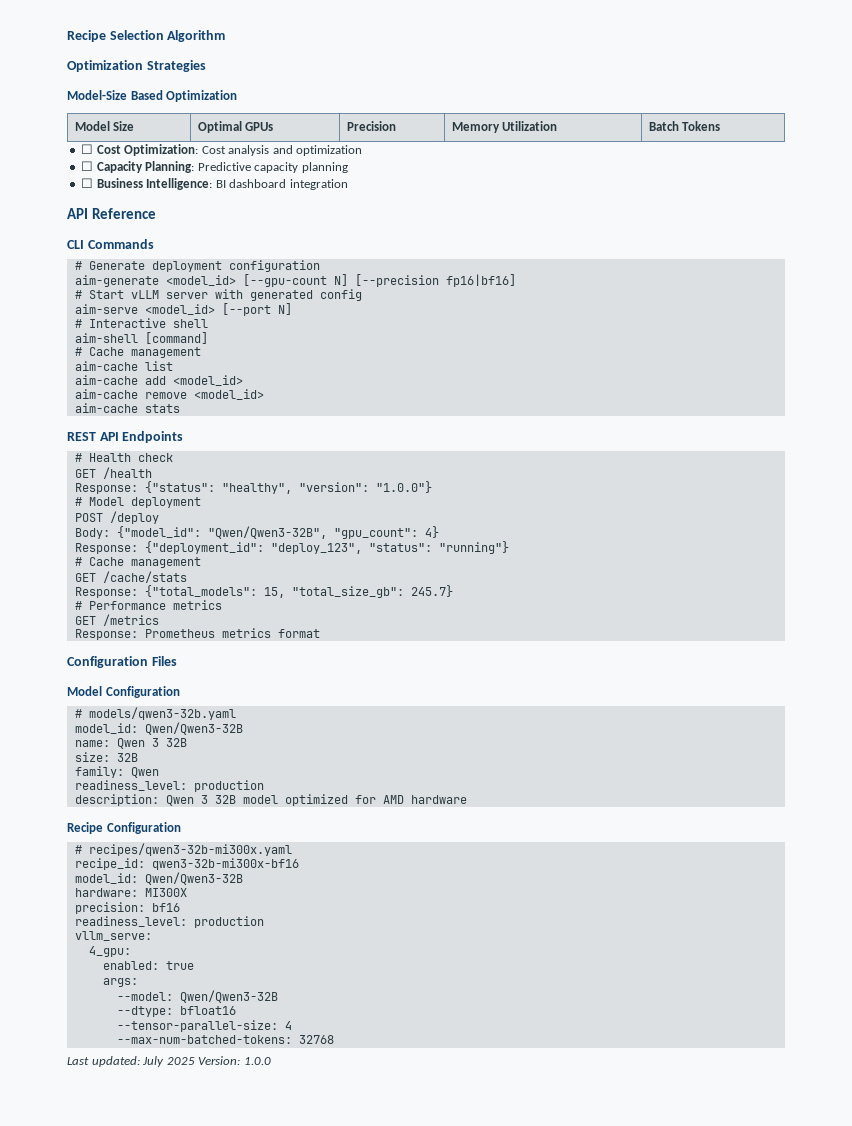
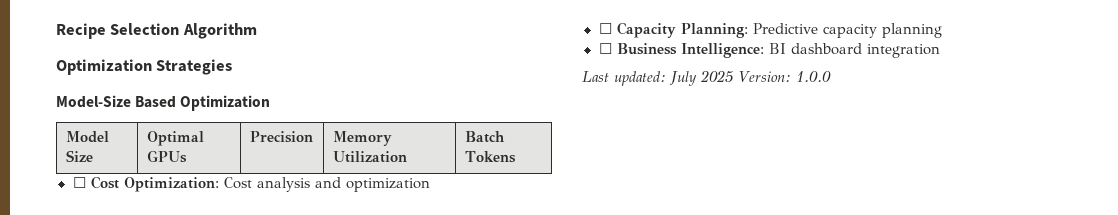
[67,208,156,219] [67,239,154,249] [74,260,320,272] [74,274,516,287] [74,289,362,301] [74,303,292,316] [74,318,208,328] [74,332,208,344] [74,347,201,358] [74,361,173,371] [74,375,243,386] [74,389,264,400] [74,403,180,413] [67,431,184,443] [74,453,173,462] [74,467,152,479] [74,481,432,494] [74,497,201,508] [74,511,159,524] [74,526,439,539] [74,541,509,554] [74,557,201,568] [74,571,187,583] [74,585,453,598] [74,600,222,610] [74,614,159,626] [74,628,320,640] [67,656,177,668] [67,686,180,698] [74,707,236,720] [74,722,243,735] [74,738,187,749] [74,752,138,762] [74,766,159,778] [74,780,264,792] [74,794,467,806] [67,822,181,834] [74,843,292,856] [74,858,299,870] [74,872,243,885] [74,888,187,897] [74,902,180,914] [74,916,264,928] [74,931,152,941] [88,946,131,957] [102,961,194,970] [102,978,138,987] [116,990,278,1003] [116,1006,236,1017] [116,1020,292,1032] [116,1035,334,1044] // API Reference // CLI Commands // # Generate deployment configuration // aim-generate <model_id> [--gpu-count N] [--precision fp16|bf16] // # Start vLLM server with generated config // aim-serve <model_id> [--port N] // # Interactive shell // aim-shell [command] // # Cache management // aim-cache list // aim-cache add <model_id> // aim-cache remove <model_id> // aim-cache stats // REST API Endpoints // # Health check // GET /health // Response: {"status": "healthy", "version": "1.0.0"} // # Model deployment // POST /deploy // Body: {"model_id": "Qwen/Qwen3-32B", "gpu_count": 4} // Response: {"deployment_id": "deploy_123", "status": "running"} // # Cache management // GET /cache/stats // Response: {"total_models": 15, "total_size_gb": 245.7} // # Performance metrics // GET /metrics // Response: Prometheus metrics format // Configuration Files // Model Configuration // # models/qwen3-32b.yaml // model_id: Qwen/Qwen3-32B // name: Qwen 3 32B // size: 32B // family: Qwen // readiness_level: production // description: Qwen 3 32B model optimized for AMD hardware // Recipe Configuration // # recipes/qwen3-32b-mi300x.yaml // recipe_id: qwen3-32b-mi300x-bf16 // model_id: Qwen/Qwen3-32B // hardware: MI300X // precision: bf16 // readiness_level: production // vllm_serve: // 4_gpu: // enabled: true // args: // --model: Qwen/Qwen3-32B // --dtype: bfloat16 // --tensor-parallel-size: 4 // --max-num-batched-tokens: 32768 -> (940, 51) none

